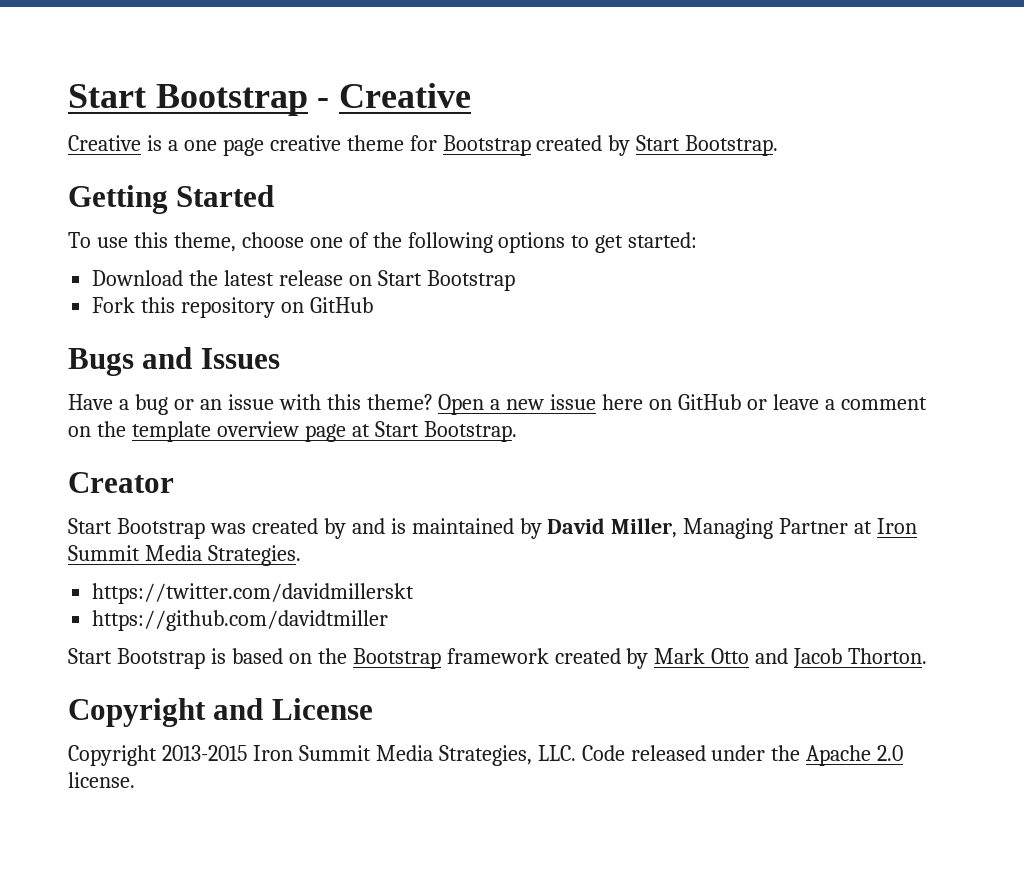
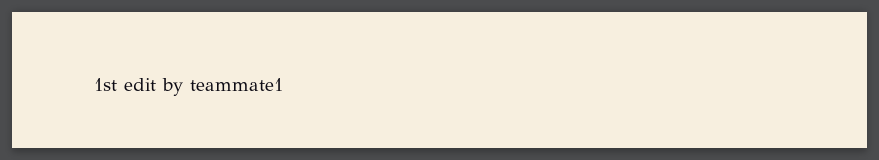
[68,83,472,116] [68,135,779,156] [68,185,275,214] [68,232,698,253] [92,270,515,291] [92,297,373,318] [68,347,280,376] [68,394,927,415] [68,421,517,442] [68,472,174,493] [68,518,918,539] [68,545,301,566] [92,583,415,604] [92,610,389,631] [68,648,928,669] [68,698,373,727] [68,745,904,766] [68,772,135,788] Start Bootstrap - Creative // Creative is a one page creative theme for Bootstrap created by Start Bootstrap. // Getting Started // To use this theme, choose one of the following options to get started: // Download the latest release on Start Bootstrap // Fork this repository on GitHub // Bugs and Issues // Have a bug or an issue with this theme? Open a new issue here on GitHub or leave a comment on the template overview page at Start Bootstrap. // Creator // Start Bootstrap was created by and is maintained by David Miller, Managing Partner at Iron Summit Media Strategies. // https://twitter.com/davidmillerskt // https://github.com/davidtmiller // Start Bootstrap is based on the Bootstrap framework created by Mark Otto and Jacob Thorton. // Copyright and License // Copyright 2013-2015 Iron Summit Media Strategies, LLC. Code released under the Apache 2.0 license. -> [94,78,283,96] 1st edit by teammate1

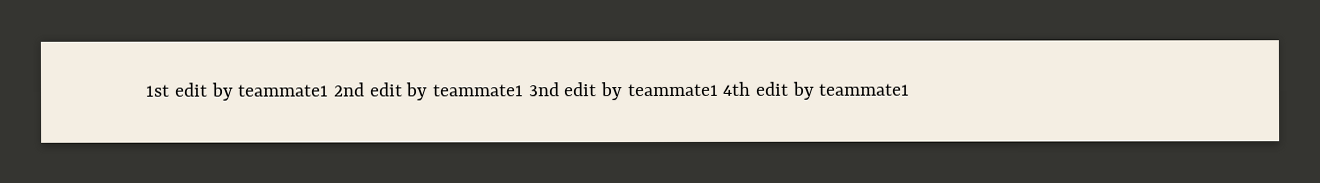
(283, 84) none -> [333,81,911,101] 2nd edit by teammate1 3nd edit by teammate1 4th edit by teammate1

